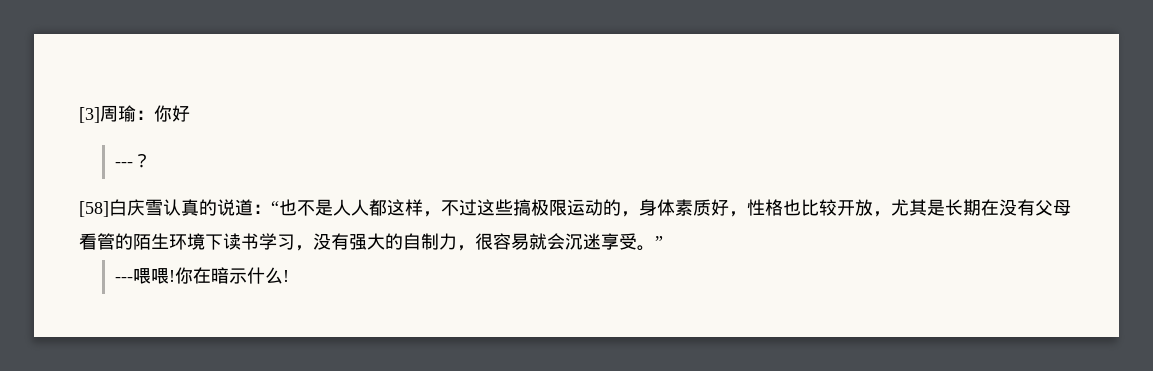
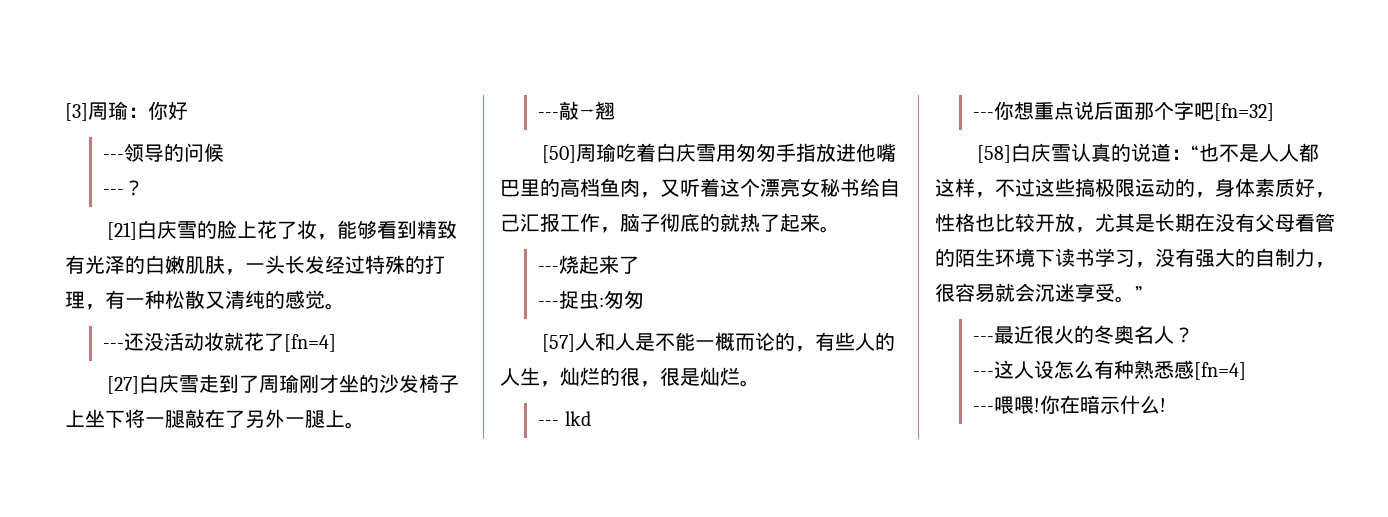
[132,153,151,168] ？ -> [124,143,225,162] [103,180,145,196] [106,220,457,240] [65,255,445,275] [65,290,345,310] [103,332,337,352] [106,374,459,394] [65,409,365,429] [538,101,616,120] [541,143,896,163] [500,178,900,198] [500,213,840,233] [538,255,640,274] [538,290,645,310] [541,332,895,352] [500,367,760,387] [538,411,591,426] [973,101,1275,121] 领导的问候 // ---？ // [21]白庆雪的脸上花了妆，能够看到精致有光泽的白嫩肌肤，一头长发经过特殊的打理，有一种松散又清纯的感觉。 // ---还没活动妆就花了[fn=4] // [27]白庆雪走到了周瑜刚才坐的沙发椅子上坐下将一腿敲在了另外一腿上。 // ---敲→翘 // [50]周瑜吃着白庆雪用匆匆手指放进他嘴巴里的高档鱼肉，又听着这个漂亮女秘书给自己汇报工作，脑子彻底的就热了起来。 // ---烧起来了 // ---捉虫:匆匆 // [57]人和人是不能一概而论的，有些人的人生，灿烂的很，很是灿烂。 // --- lkd // ---你想重点说后面那个字吧[fn=32]
(663, 242) none -> [973,325,1195,344] [973,360,1247,380] // ---最近很火的冬奥名人？ // ---这人设怎么有种熟悉感[fn=4]

